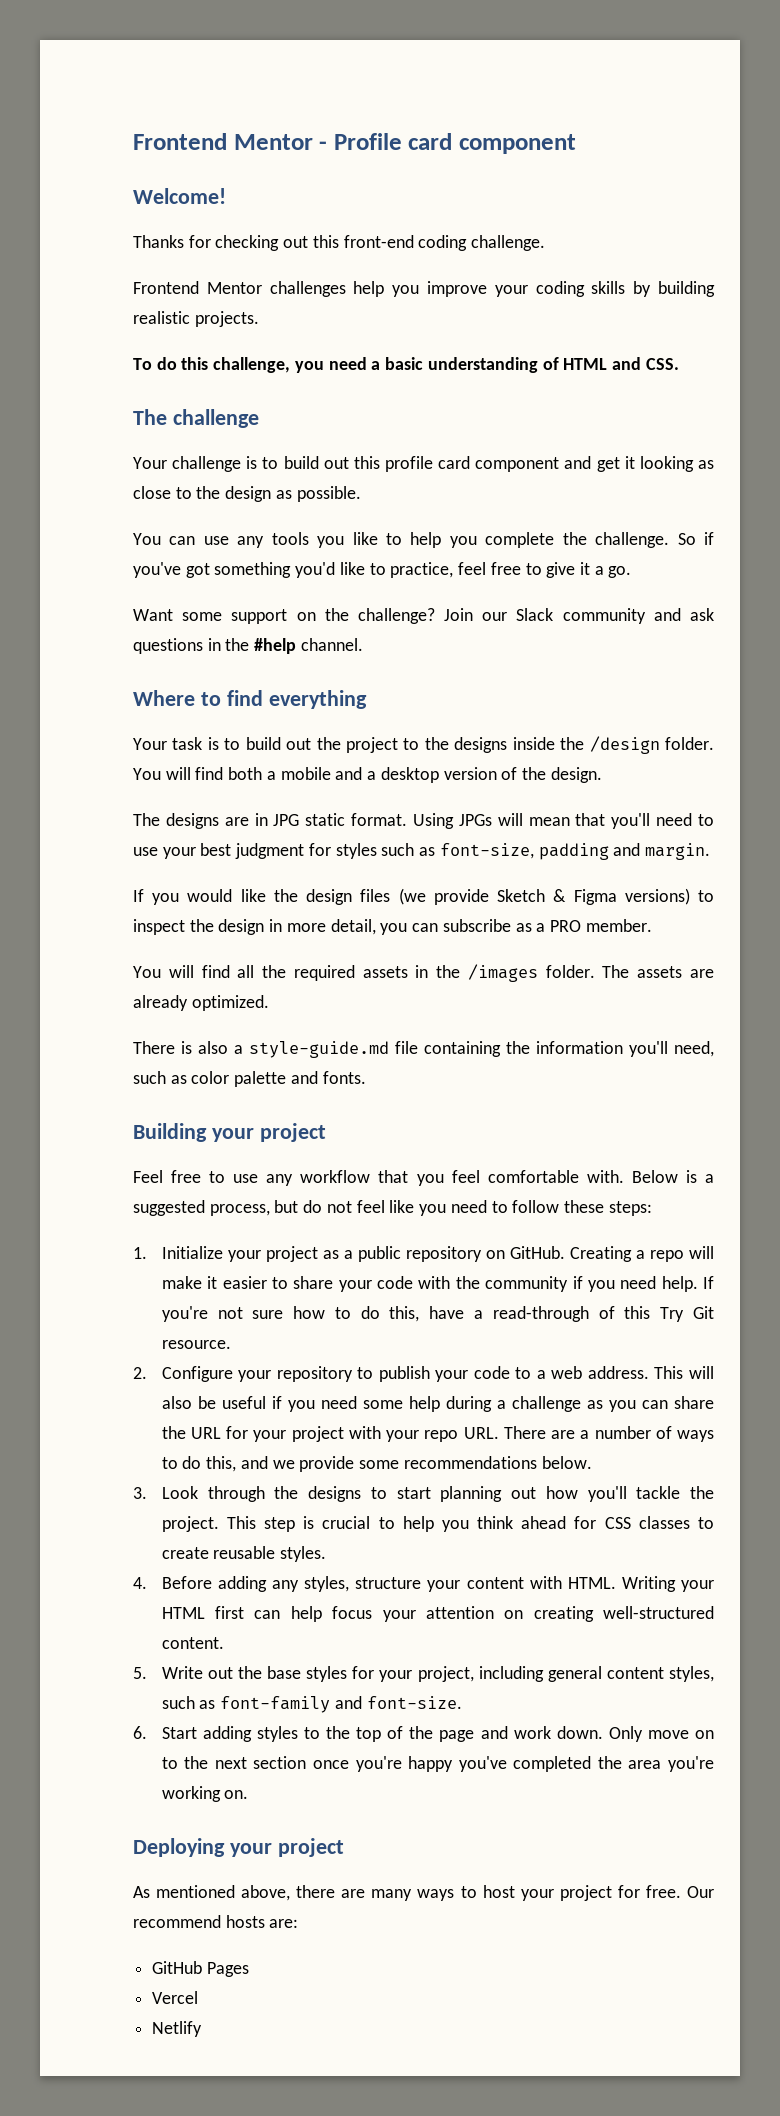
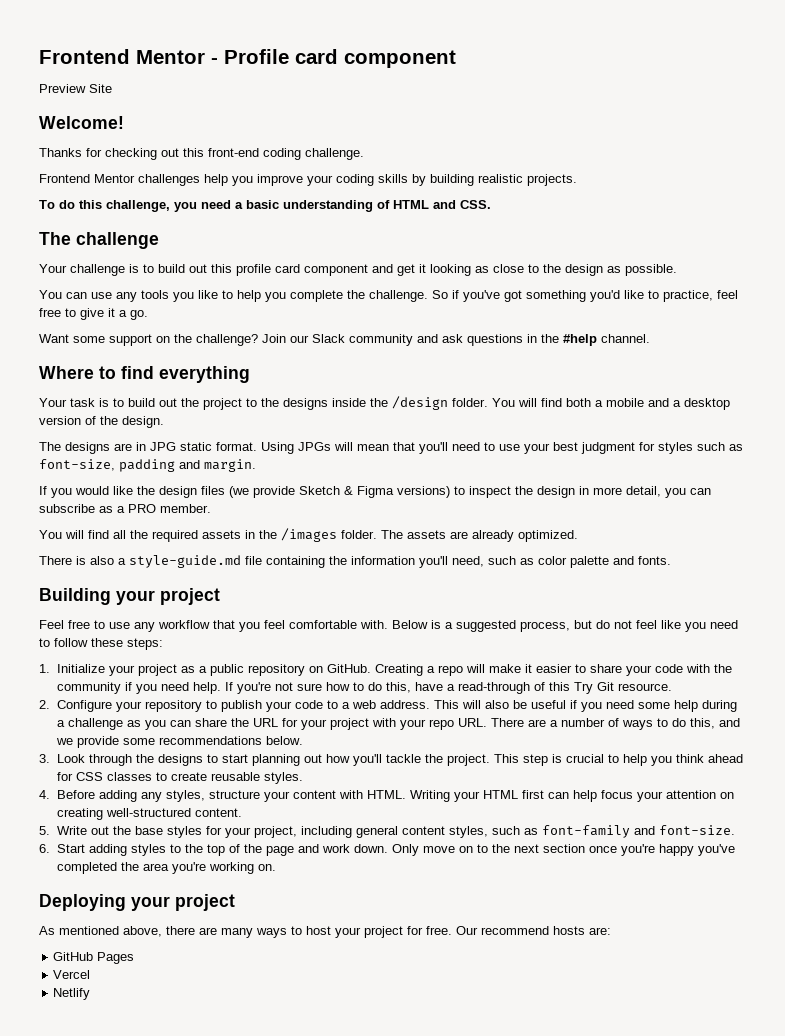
(577, 144) none -> [39,84,112,93] // Preview Site

